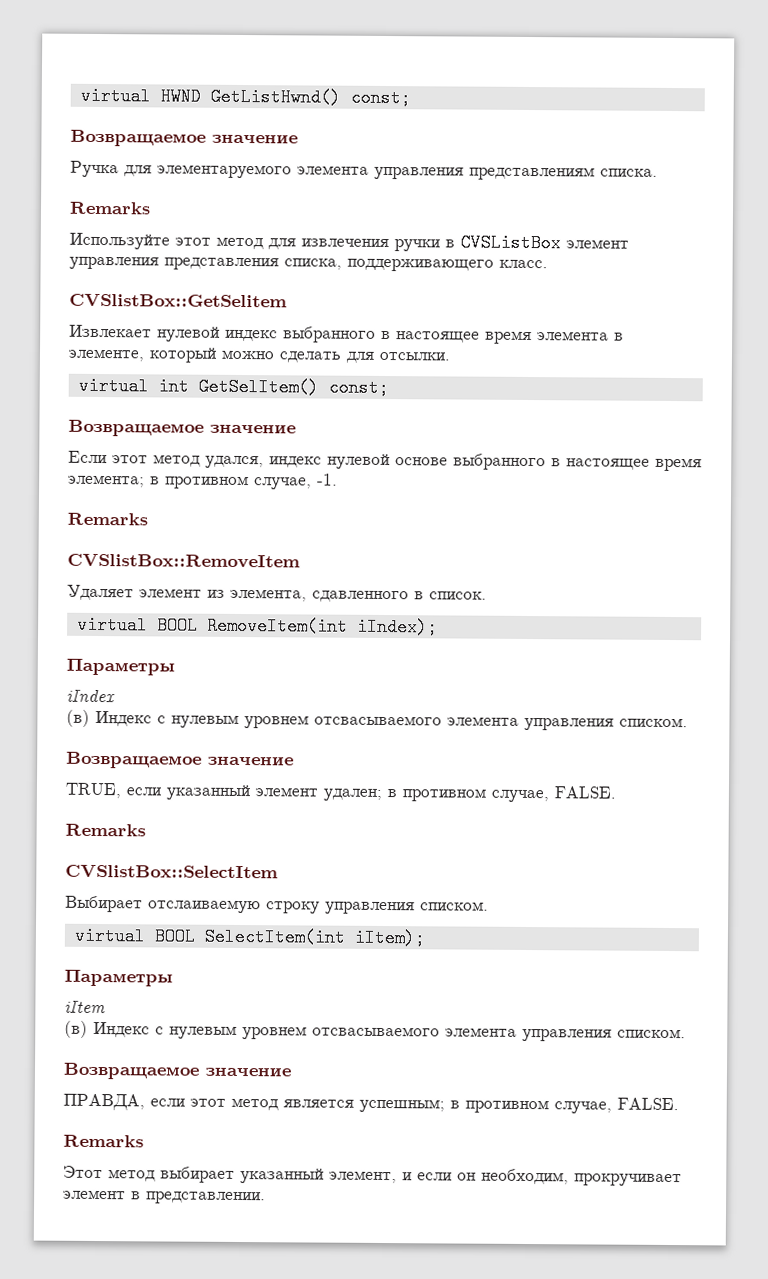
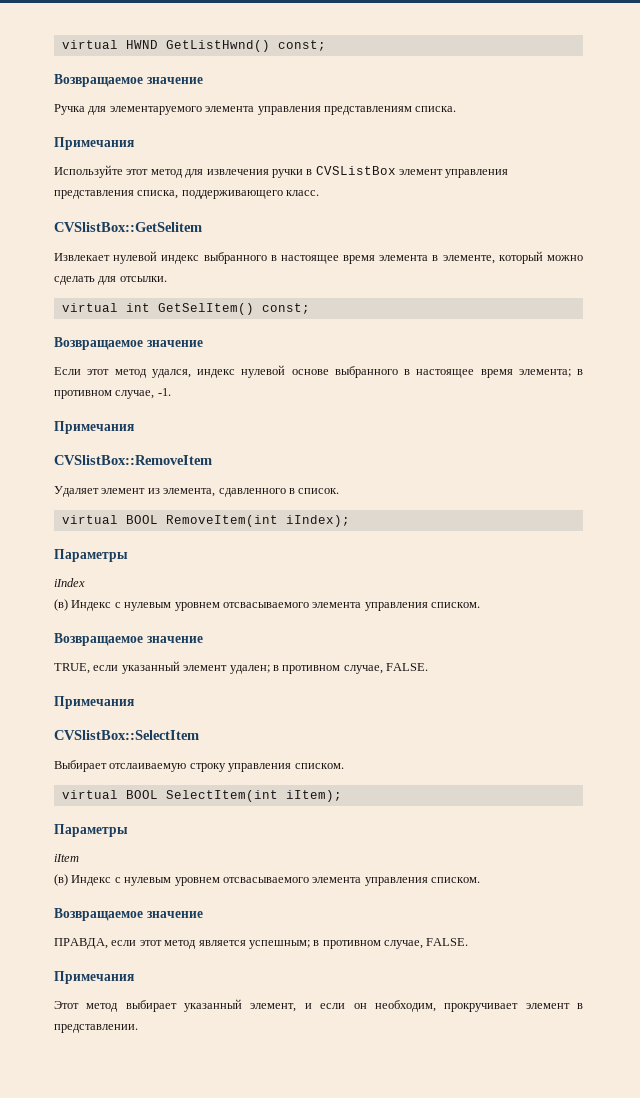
[69,201,151,215] Remarks -> [54,137,134,150] Примечания
[67,512,148,526] Remarks -> [54,421,134,434] Примечания
[65,823,146,837] Remarks -> [54,696,134,709] Примечания
[63,1134,144,1148] Remarks -> [54,971,134,984] Примечания

